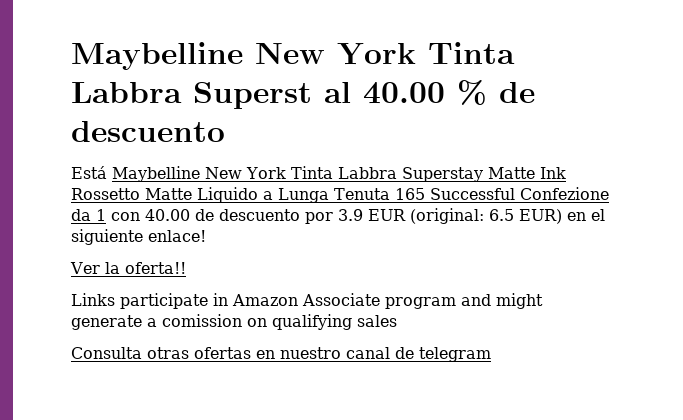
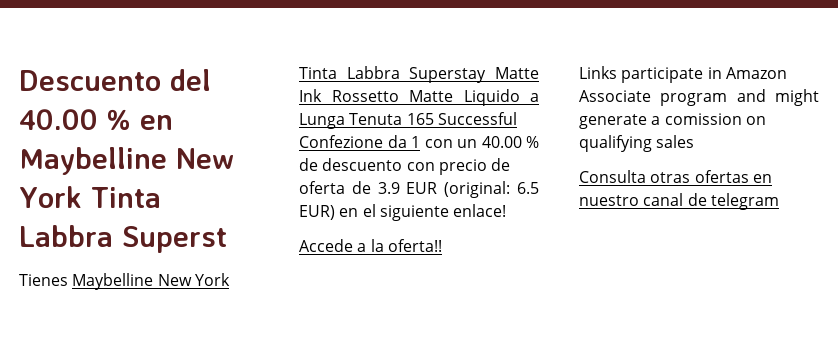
(71, 56) none -> [19,69,211,91] [19,109,173,130] Descuento del 40.00 % en
[324,80,535,105] [71,121,225,142] [71,166,107,179] al 40.00 % de descuento // Está -> [19,274,68,286] // Tienes
[145,209,333,224] 40.00 de descuento por -> [457,136,539,148] [299,158,511,175] [299,181,371,194] un 40.00 % de descuento con precio de oferta de
[70,262,100,274] Ver -> [299,239,367,252] Accede a

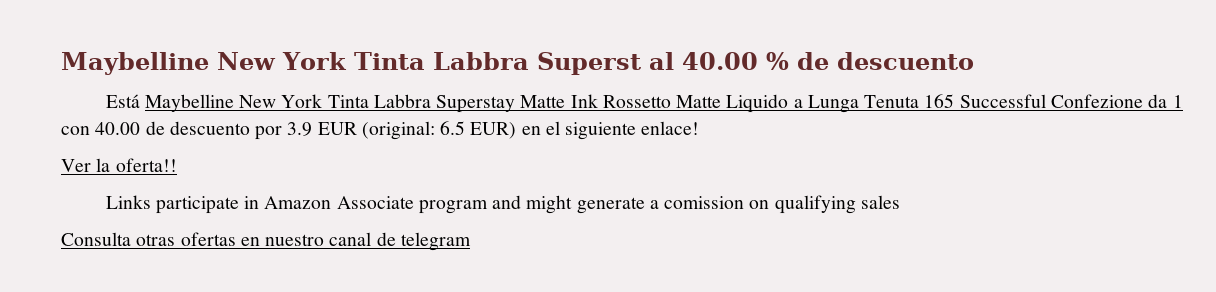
[19,69,211,91] [19,109,173,130] Descuento del 40.00 % en -> (61, 63) none
[19,274,68,286] // Tienes -> [648,52,974,70] [105,94,140,108] al 40.00 % de descuento // Está
[457,136,539,148] [299,158,511,175] [299,181,371,194] un 40.00 % de descuento con precio de oferta de -> [95,121,283,140] 40.00 de descuento por
[299,239,367,252] Accede a -> [61,159,91,172] Ver

